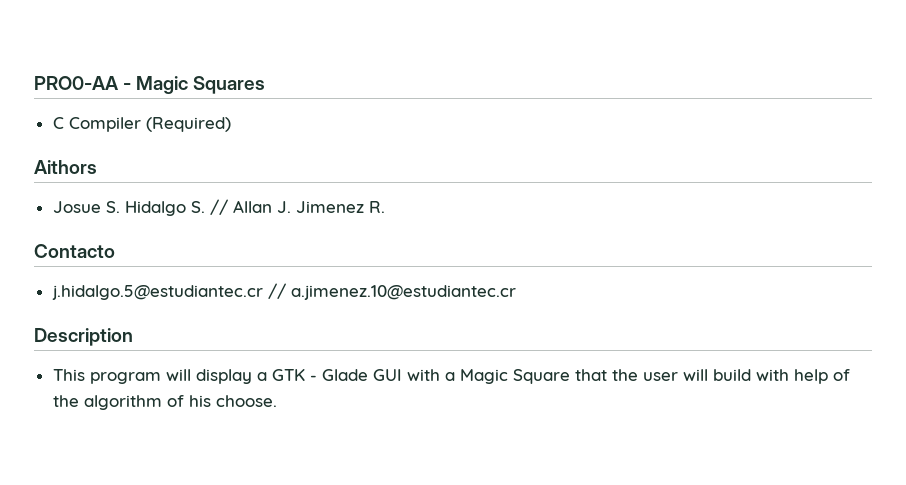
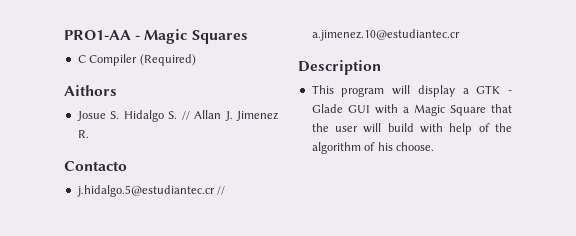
[34,76,119,90] PRO0-AA -> [64,30,131,40] PRO1-AA

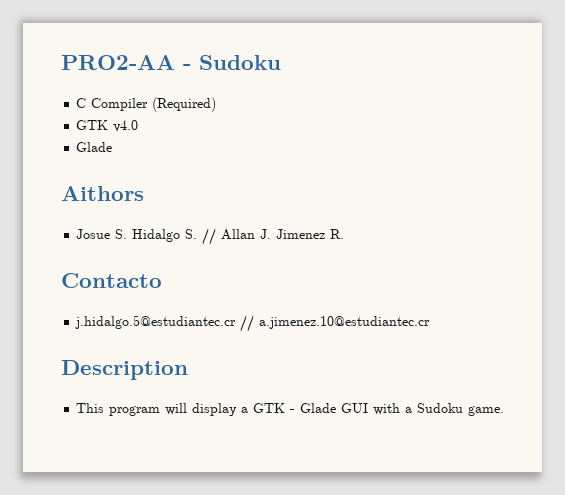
[64,29,248,44] PRO1-AA - Magic Squares -> [61,55,281,70] PRO2-AA - Sudoku
(196, 60) none -> [76,120,139,132] [76,142,113,152] // GTK v4.0 // Glade
[413,104,512,116] [311,123,512,135] [311,142,434,154] Magic Square that the user will build with help of the algorithm of his choose. -> [417,403,505,416] Sudoku game.

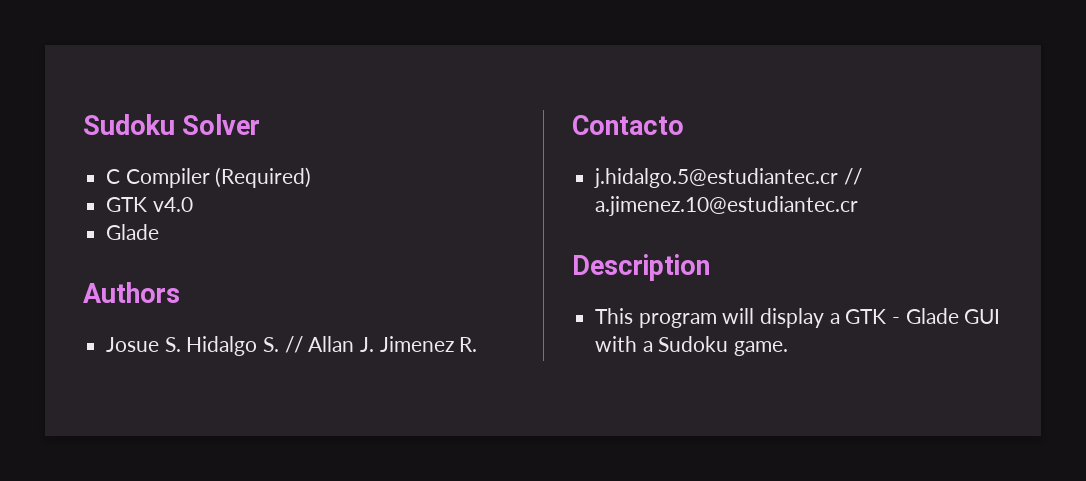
[61,55,281,70] PRO2-AA - Sudoku -> [83,114,261,135] Sudoku Solver
[61,186,144,201] Aithors -> [83,282,180,303] Authors

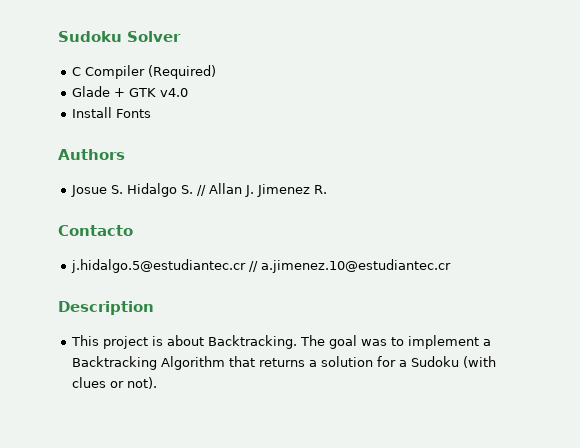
(312, 177) none -> [72,86,126,97] Glade +
[106,224,160,240] Glade -> [72,107,152,118] Install Fonts
[638,308,1001,328] [595,336,789,356] program will display a GTK - Glade GUI with a Sudoku game. -> [103,335,492,349] [72,356,497,370] [72,377,158,389] project is about Backtracking. The goal was to implement a Backtracking Algorithm that returns a solution for a Sudoku (with clues or not).

